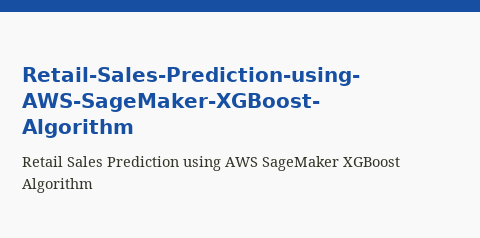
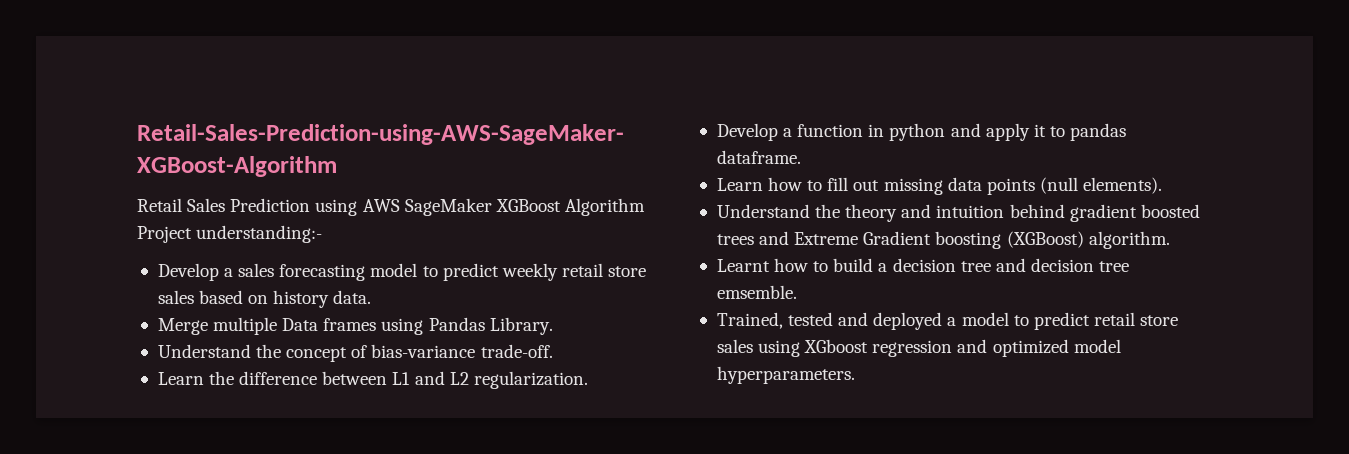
(93, 185) none -> [137,225,323,243] [157,263,647,281] [157,290,372,308] [157,317,553,335] [157,344,553,362] [157,371,588,389] [716,123,1127,141] [716,150,801,164] [716,177,1163,195] [716,204,1200,222] [716,231,1170,249] [716,258,1130,272] [716,285,797,299] [716,312,1179,330] [716,339,1121,357] [716,366,855,384] Project understanding:- // Develop a sales forecasting model to predict weekly retail store sales based on history data. // Merge multiple Data frames using Pandas Library. // Understand the concept of bias-variance trade-off. // Learn the difference between L1 and L2 regularization. // Develop a function in python and apply it to pandas dataframe. // Learn how to fill out missing data points (null elements). // Understand the theory and intuition behind gradient boosted trees and Extreme Gradient boosting (XGBoost) algorithm. // Learnt how to build a decision tree and decision tree emsemble. // Trained, tested and deployed a model to predict retail store sales using XGboost regression and optimized model hyperparameters.

